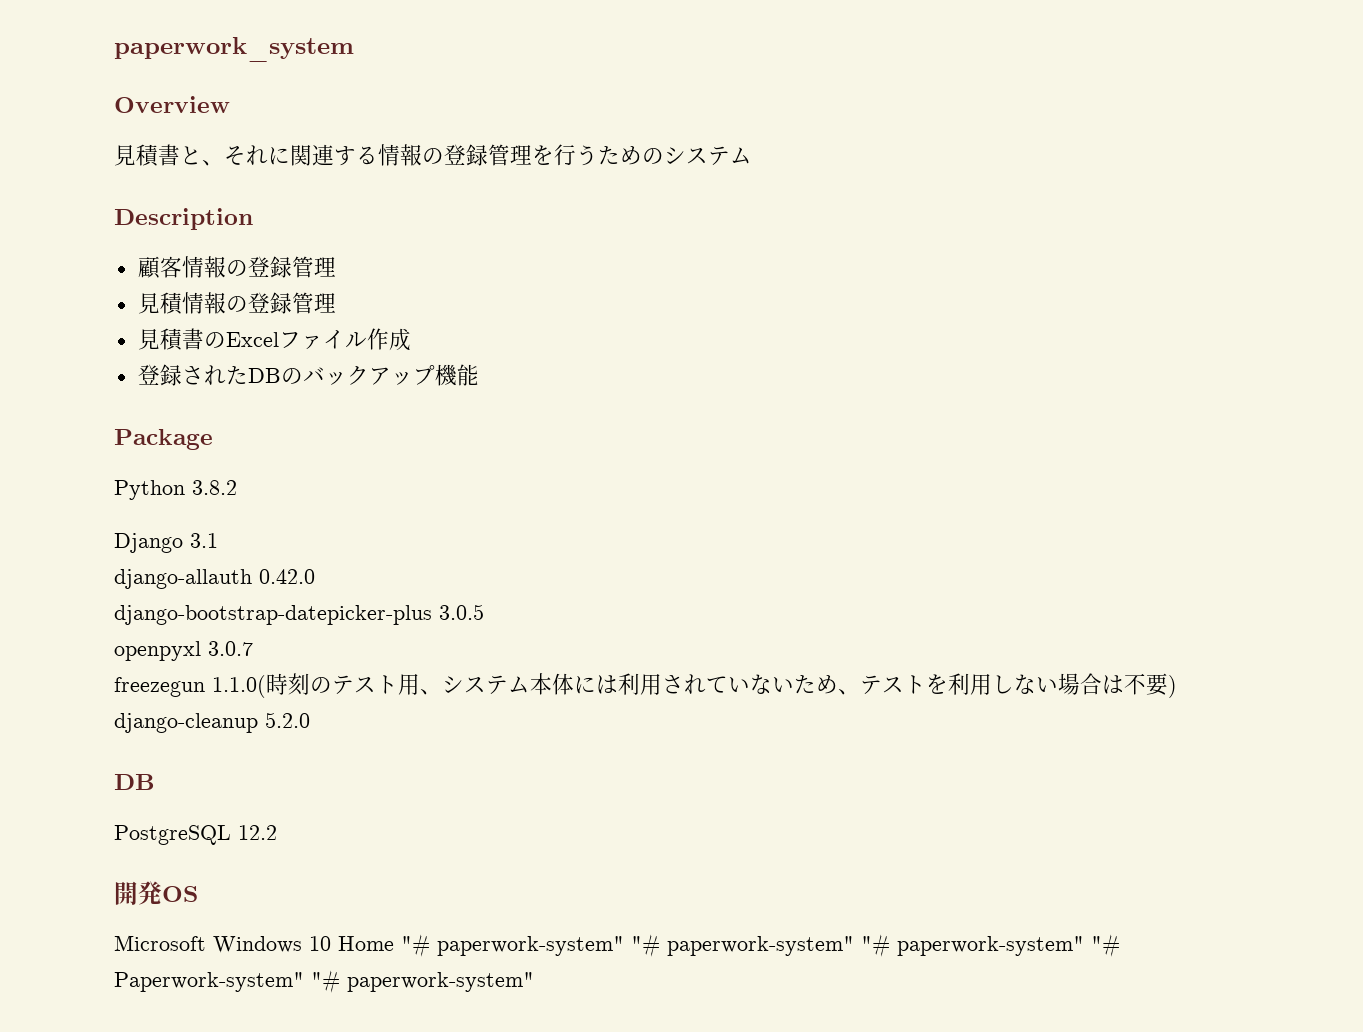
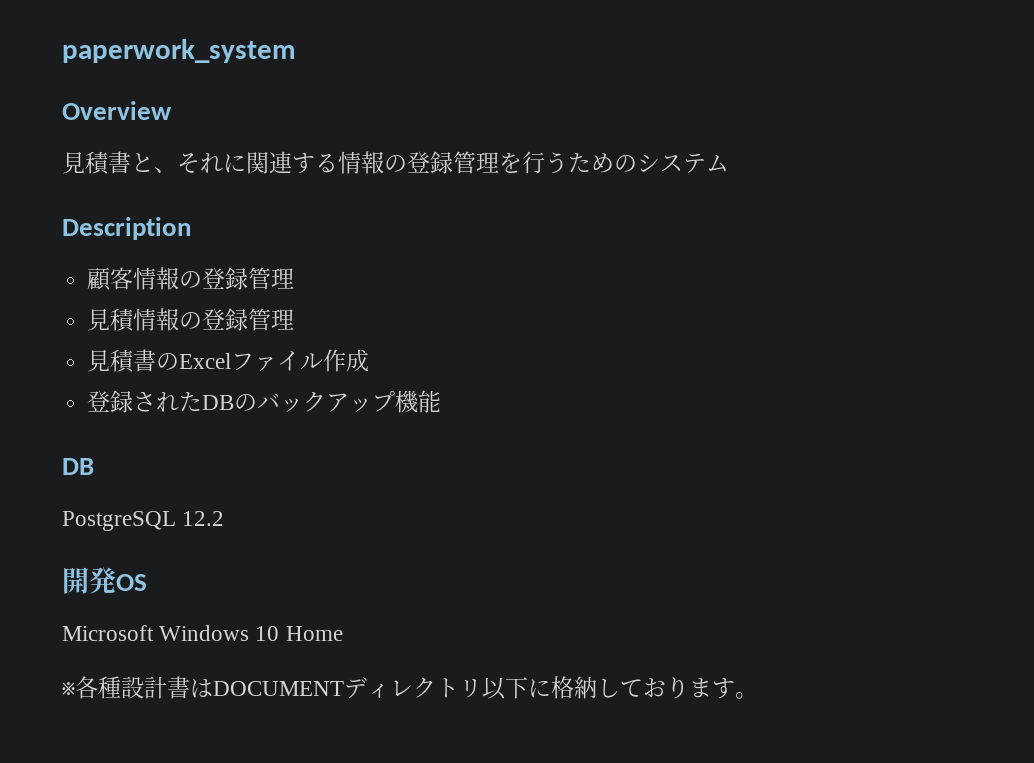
[114,429,213,450] [114,480,237,500] [114,533,218,553] [114,569,315,589] [114,604,484,625] [114,641,253,661] [114,673,1177,698] [114,712,310,733] // Package // Python 3.8.2 // Django 3.1 // django-allauth 0.42.0 // django-bootstrap-datepicker-plus 3.0.5 // openpyxl 3.0.7 // freezegun 1.1.0(時刻のテスト用、システム本体には利用されていないため、テストを利用しない場合は不要) django-cleanup 5.2.0 -> (442, 401) none
[401,934,1120,957] [114,970,534,993] "# paperwork-system" "# paperwork-system" "# paperwork-system" "# Paperwork-system" "# paperwork-system" -> [62,676,758,700] // ※各種設計書はDOCUMENTディレクトリ以下に格納しております。

